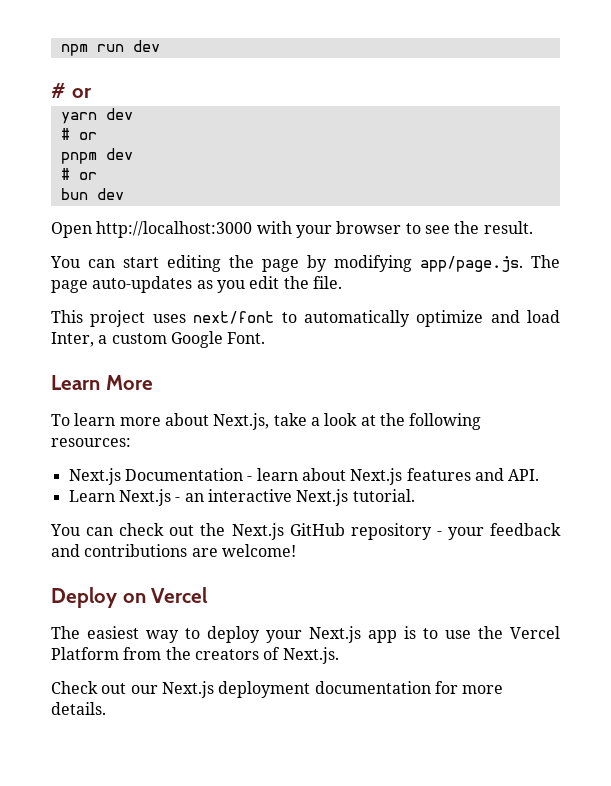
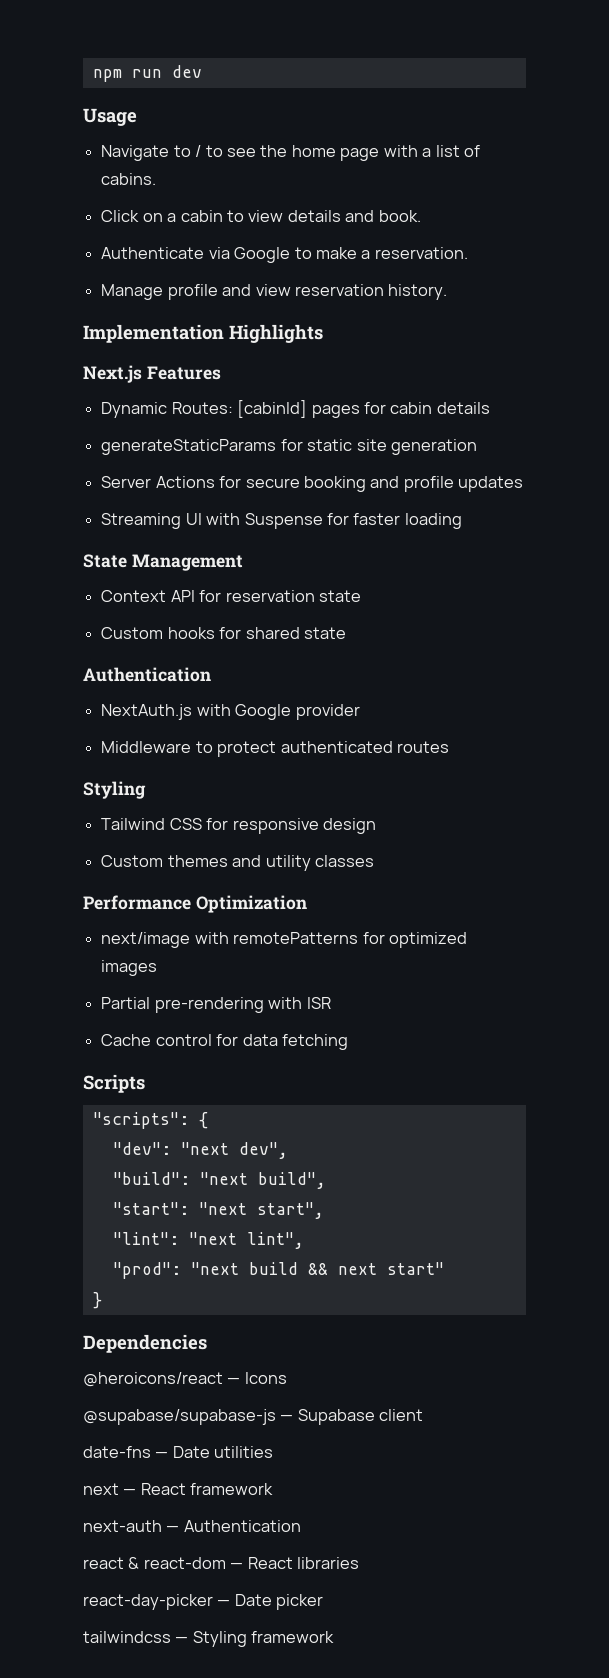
[51,83,92,98] [60,108,133,124] [60,128,97,140] [60,148,133,164] [60,168,97,180] [60,188,124,200] [51,221,533,238] [50,255,560,272] [51,276,342,293] [51,310,560,327] [51,331,266,348] [51,375,153,390] [51,413,482,430] [51,438,131,447] [68,468,540,485] [68,489,415,506] [50,523,562,540] [51,544,296,557] [51,587,208,608] [51,626,560,643] [51,647,339,664] [51,681,504,698] [51,702,106,715] # or // yarn dev // # or // pnpm dev // # or // bun dev // Open http://localhost:3000 with your browser to see the result. // You can start editing the page by modifying app/page.js. The page auto-updates as you edit the file. // This project uses next/font to automatically optimize and load Inter, a custom Google Font. // Learn More // To learn more about Next.js, take a look at the following resources: // Next.js Documentation - learn about Next.js features and API. // Learn Next.js - an interactive Next.js tutorial. // You can check out the Next.js GitHub repository - your feedback and contributions are welcome! // Deploy on Vercel // The easiest way to deploy your Next.js app is to use the Vercel Platform from the creators of Next.js. // Check out our Next.js deployment documentation for more details. -> [83,108,137,126] [101,145,481,161] [101,173,157,185] [101,210,421,222] [101,247,468,263] [101,284,448,300] [83,324,323,343] [83,365,221,383] [101,400,490,418] [101,439,477,455] [101,476,524,492] [101,513,462,529] [83,554,243,571] [101,590,361,602] [101,627,346,639] [83,667,211,682] [101,704,360,720] [101,741,449,757] [83,781,146,799] [101,818,376,834] [101,855,374,871] [83,895,307,913] [101,932,467,948] [101,960,158,976] [101,997,331,1013] [101,1034,348,1050] [83,1074,145,1093] [92,1112,208,1129] [112,1142,288,1159] [112,1172,326,1189] [112,1202,324,1219] [112,1232,304,1249] [112,1262,444,1279] [92,1292,102,1309] [83,1334,207,1353] [83,1372,287,1387] [83,1409,424,1425] [83,1446,274,1458] [83,1483,274,1495] [83,1520,301,1532] [83,1557,360,1569] [83,1594,324,1610] [83,1631,335,1647] Usage // Navigate to / to see the home page with a list of cabins. // Click on a cabin to view details and book. // Authenticate via Google to make a reservation. // Manage profile and view reservation history. // Implementation Highlights // Next.js Features // Dynamic Routes: [cabinId] pages for cabin details // generateStaticParams for static site generation // Server Actions for secure booking and profile updates // Streaming UI with Suspense for faster loading // State Management // Context API for reservation state // Custom hooks for shared state // Authentication // NextAuth.js with Google provider // Middleware to protect authenticated routes // Styling // Tailwind CSS for responsive design // Custom themes and utility classes // Performance Optimization // next/image with remotePatterns for optimized images // Partial pre-rendering with ISR // Cache control for data fetching // Scripts // "scripts": { // "dev": "next dev", // "build": "next build", // "start": "next start", // "lint": "next lint", // "prod": "next build && next start" // } // Dependencies // @heroicons/react — Icons // @supabase/supabase-js — Supabase client // date-fns — Date utilities // next — React framework // next-auth — Authentication // react & react-dom — React libraries // react-day-picker — Date picker // tailwindcss — Styling framework

